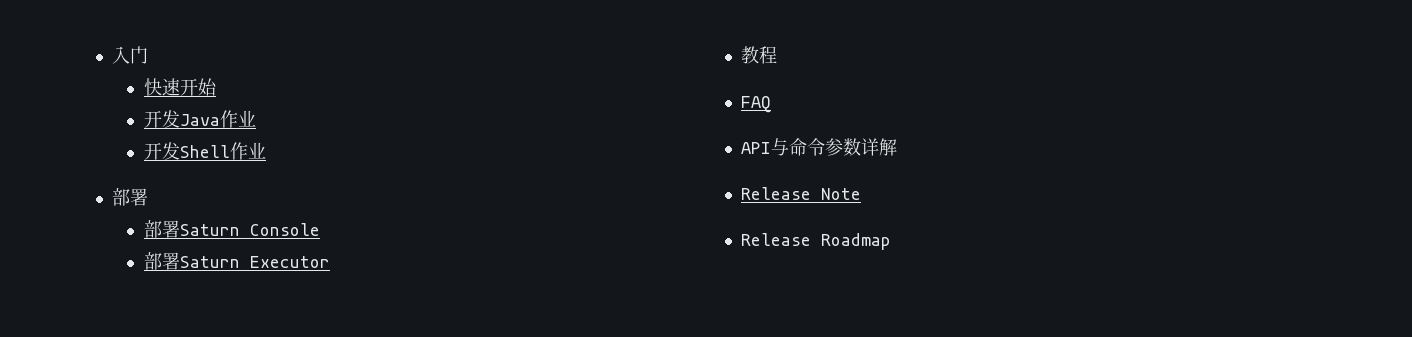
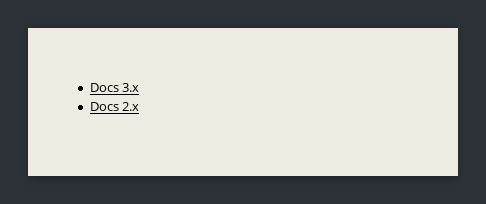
[111,46,148,64] [143,78,217,96] [143,110,256,128] [143,142,266,160] [111,188,148,206] [143,220,320,238] [143,252,330,270] [740,46,777,64] [740,96,771,113] [740,138,897,156] [740,187,861,200] [740,233,891,250] 入门 // 快速开始 // 开发Java作业 // 开发Shell作业 // 部署 // 部署Saturn Console // 部署Saturn Executor // 教程 // FAQ // API与命令参数详解 // Release Note // Release Roadmap -> [89,83,140,92] [89,102,140,111] Docs 3.x // Docs 2.x

